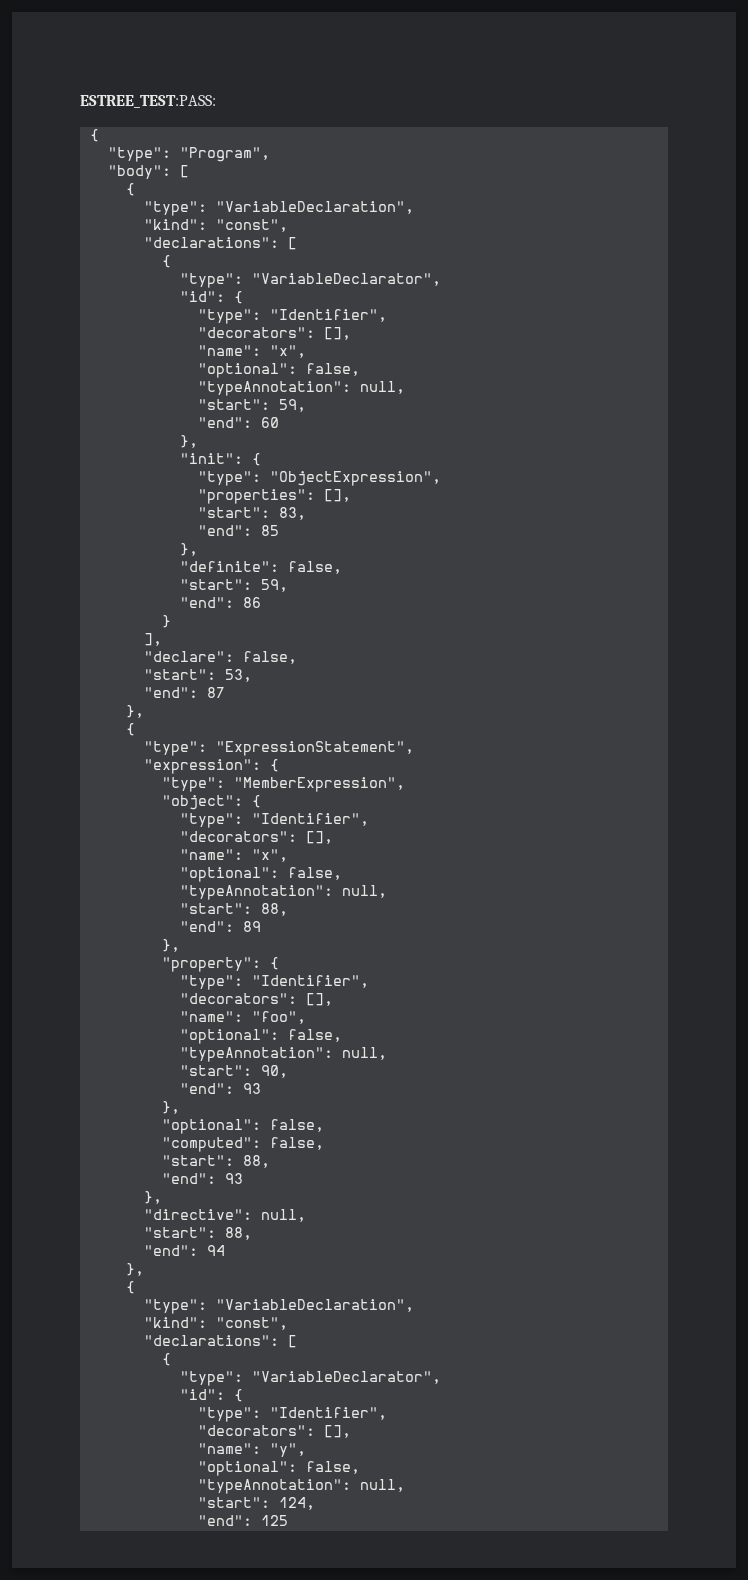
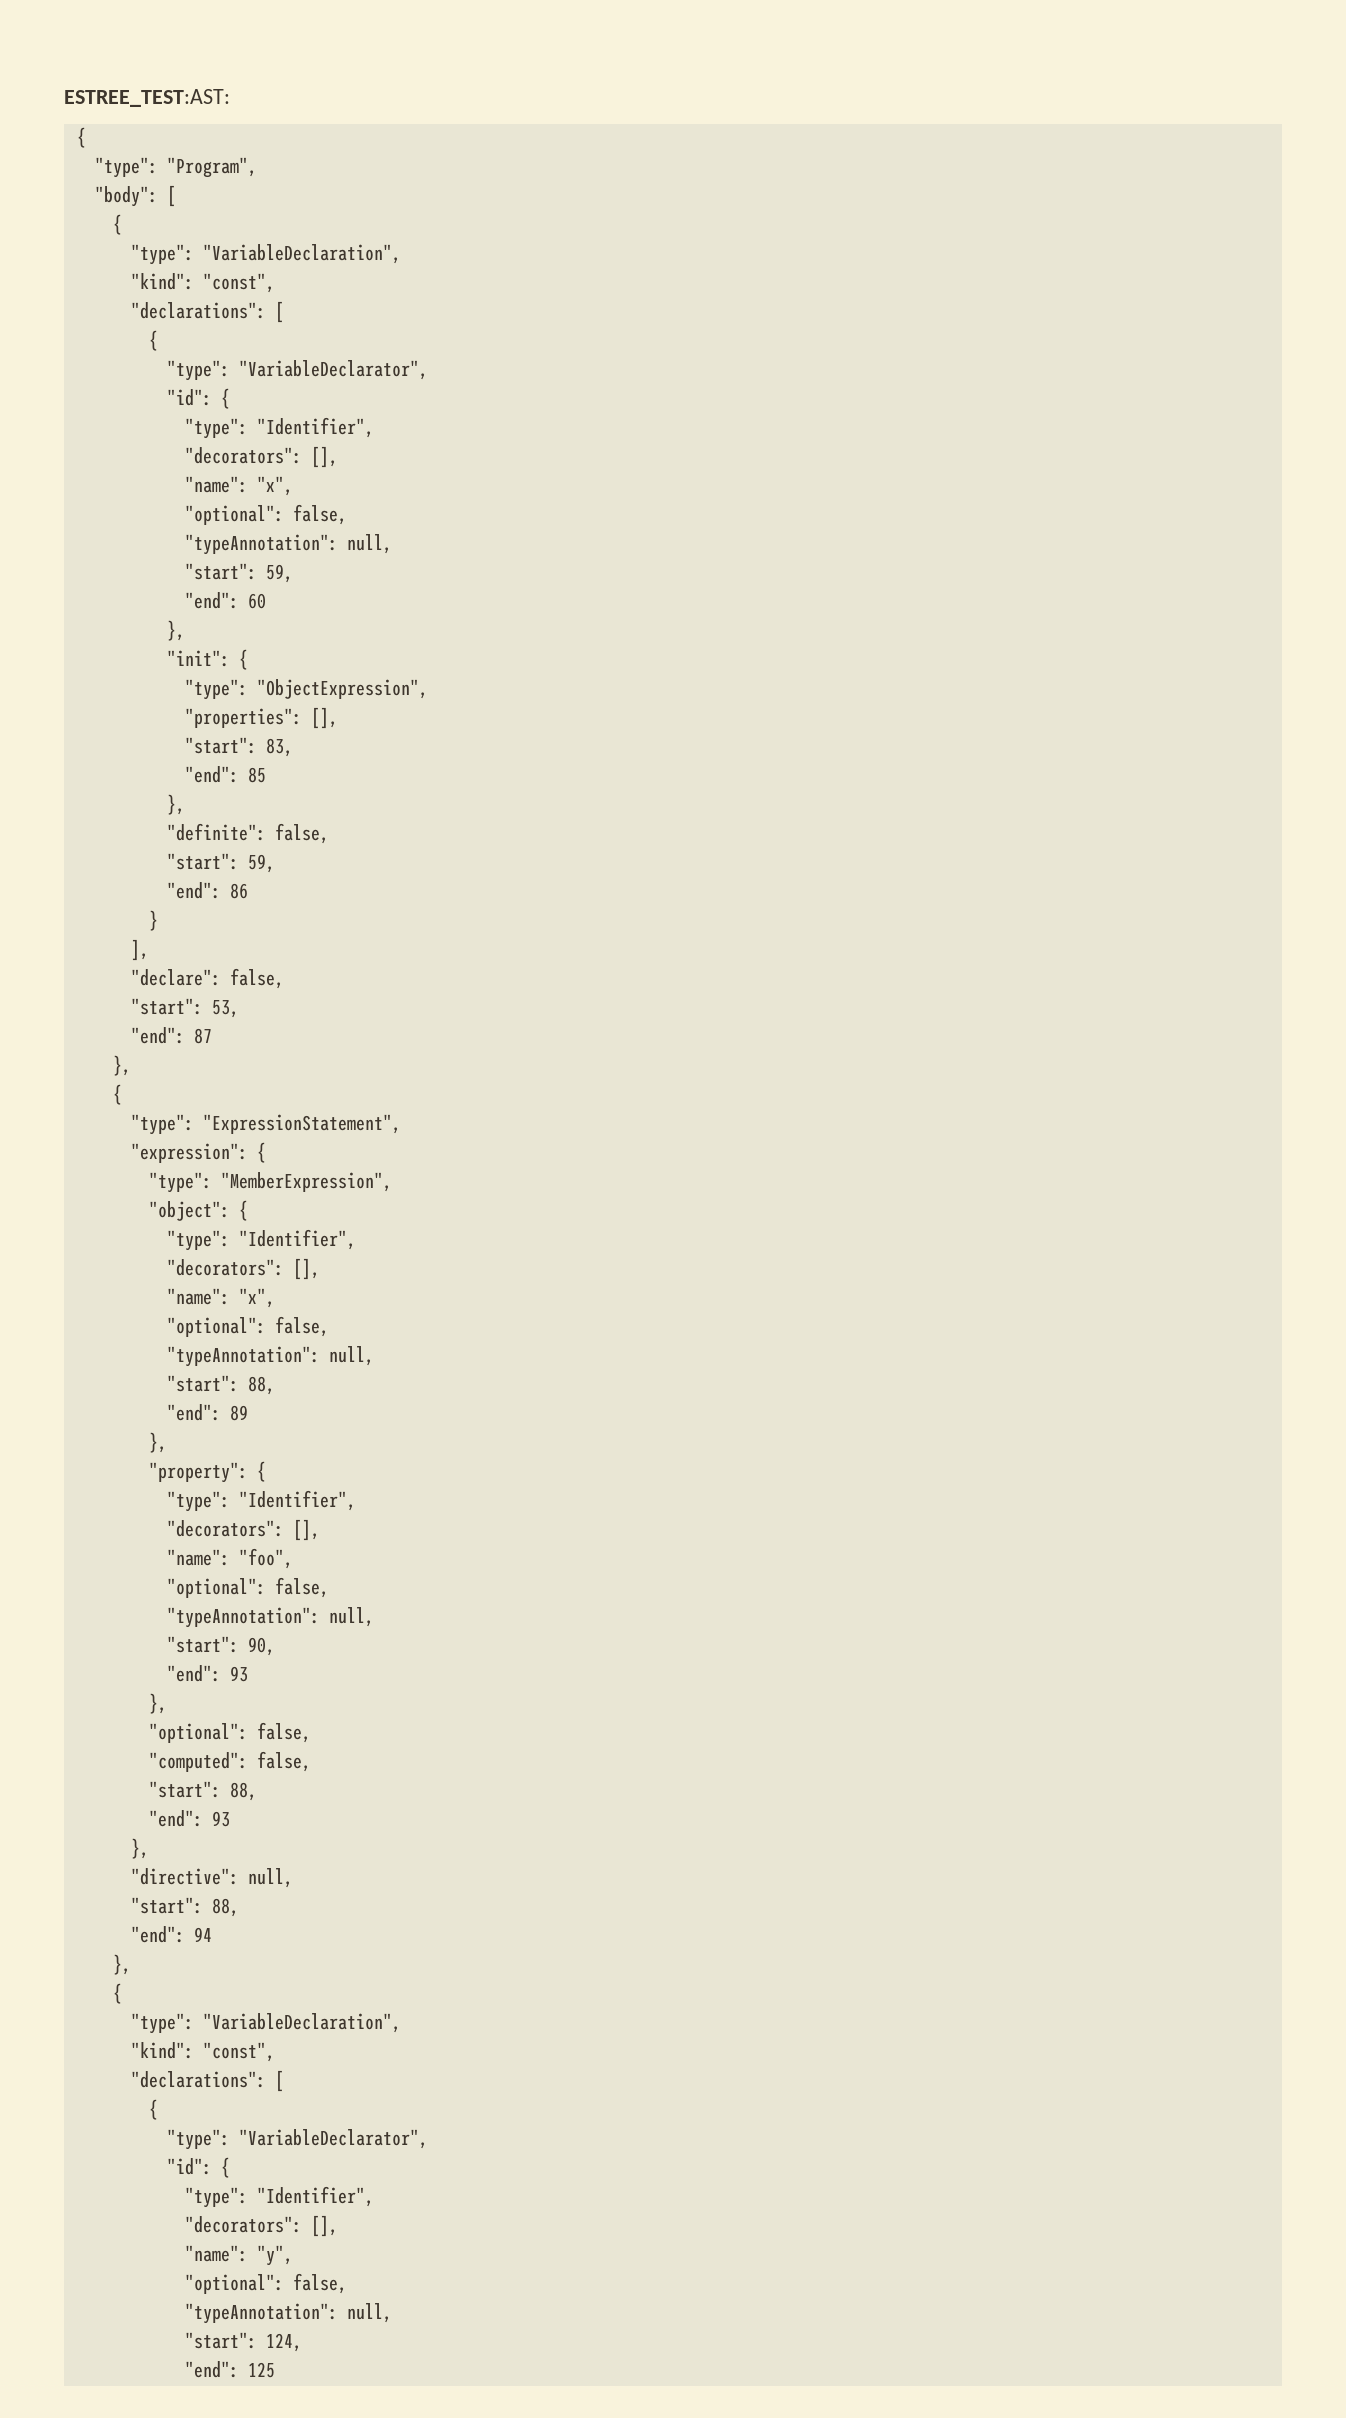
[80,95,216,108] ESTREE_TEST:PASS: -> [64,89,230,107] ESTREE_TEST:AST:

